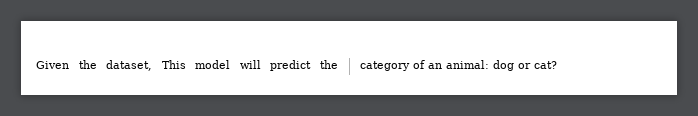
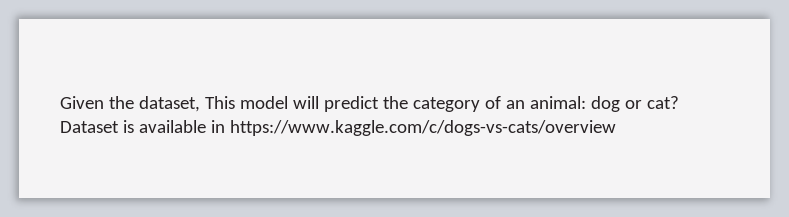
(557, 65) none -> [60,120,616,136] Dataset is available in https://www.kaggle.com/c/dogs-vs-cats/overview

